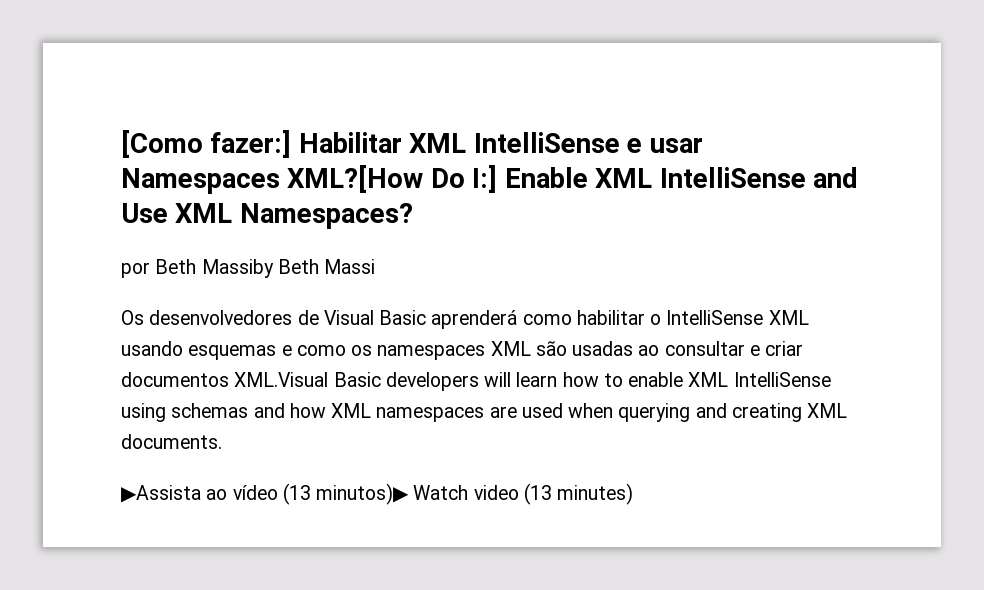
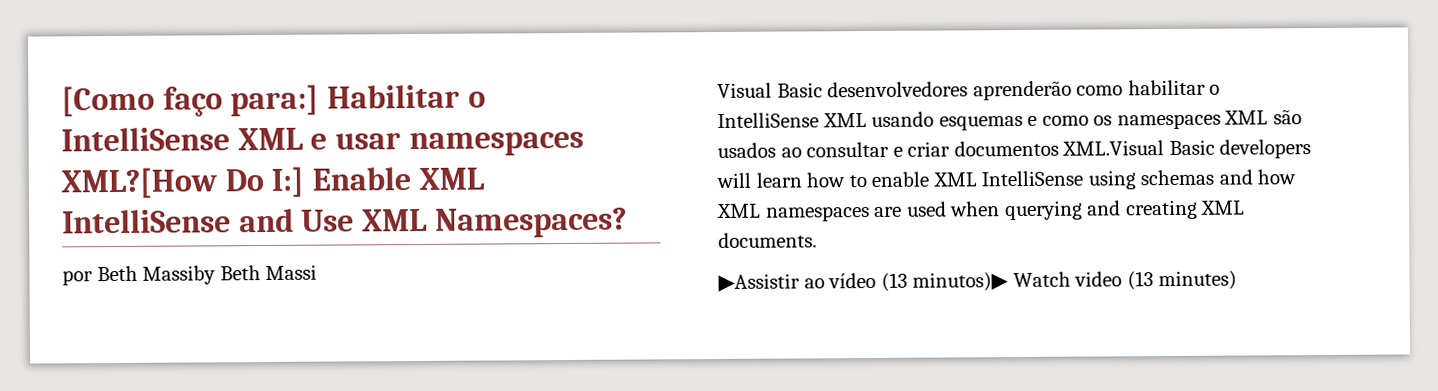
[210,130,620,158] fazer:] Habilitar XML IntelliSense -> [162,84,486,117] [61,127,304,152] faço para:] Habilitar o IntelliSense XML
[121,168,280,194] Namespaces -> [408,131,584,157] namespaces
[121,310,518,329] Os desenvolvedores de Visual Basic aprenderá -> [717,80,1072,101] Visual Basic desenvolvedores aprenderão
[572,341,634,356] usadas -> [717,142,776,159] usados
[121,485,201,503] ▶Assista -> [718,273,800,293] ▶Assistir

